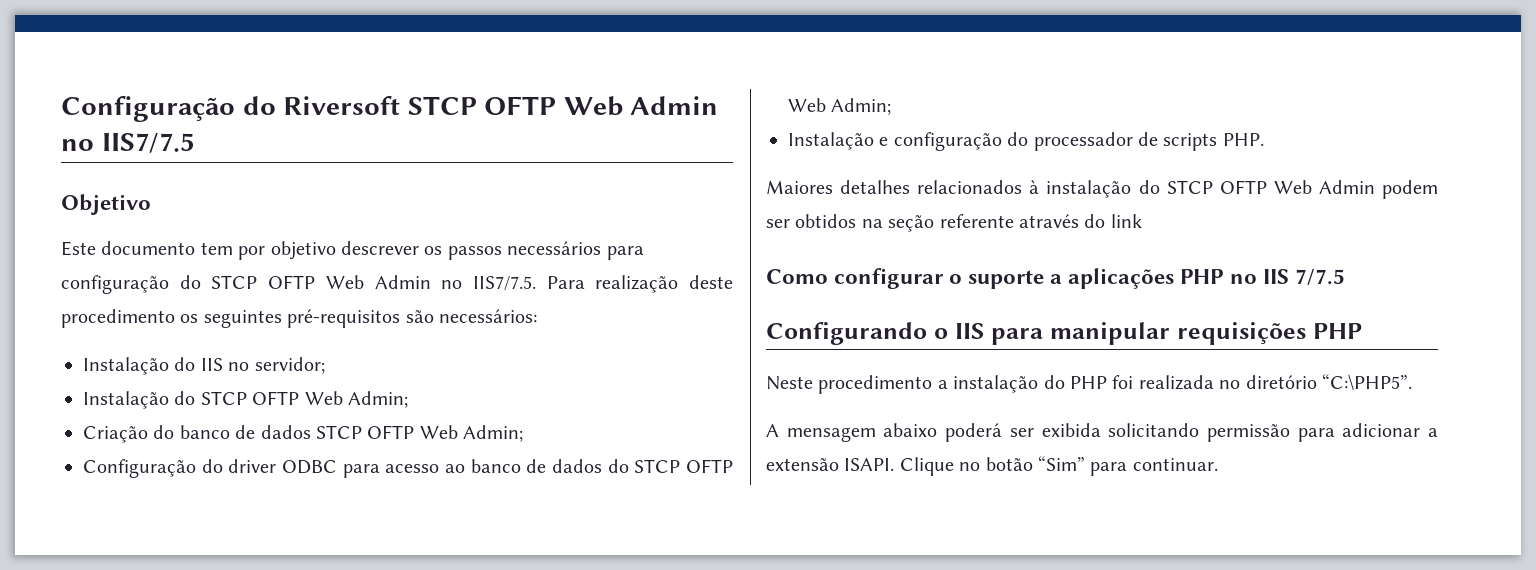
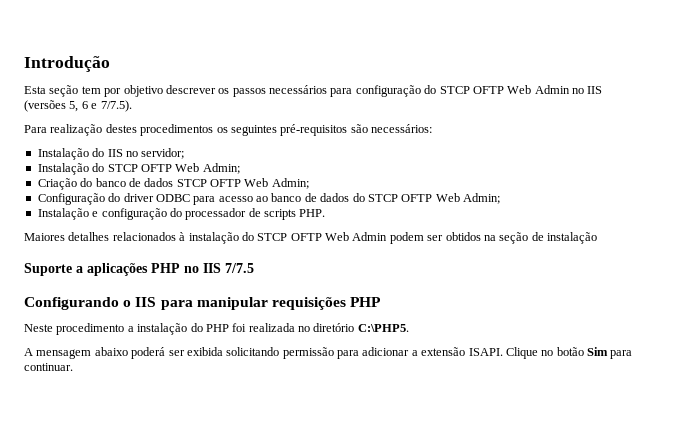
[61,96,719,122] [61,133,194,153] [61,194,151,215] [61,241,196,256] Configuração do Riversoft STCP OFTP Web Admin no IIS7/7.5 // Objetivo // Este documento -> [24,56,110,72] [24,85,79,97] Introdução // Esta seção
[472,275,733,293] [61,309,175,328] IIS7/7.5. Para realização deste procedimento -> [587,86,603,94] [24,100,132,112] [24,124,214,136] IIS (versões 5, 6 e 7/7.5). // Para realização destes procedimentos
[939,214,1142,228] [766,268,1045,289] referente através do link // Como configurar o suporte -> [531,232,597,244] [24,263,72,276] de instalação // Suporte
[1322,374,1412,390] “C:\PHP5”. -> [357,324,409,332] C:\PHP5.
[1038,456,1085,471] “Sim” -> [587,347,608,356] Sim

